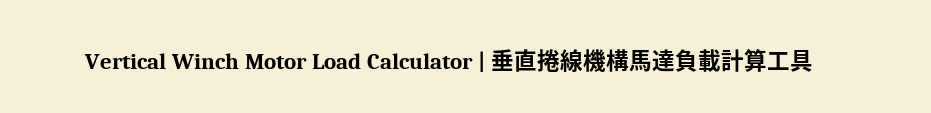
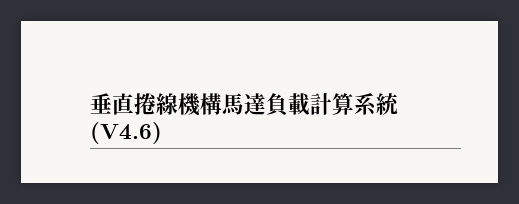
[84,51,486,72] Vertical Winch Motor Load Calculator | -> (90, 103) none
[767,50,814,72] 工具 -> [354,93,399,116] [90,122,162,144] 系統(V4.6)

